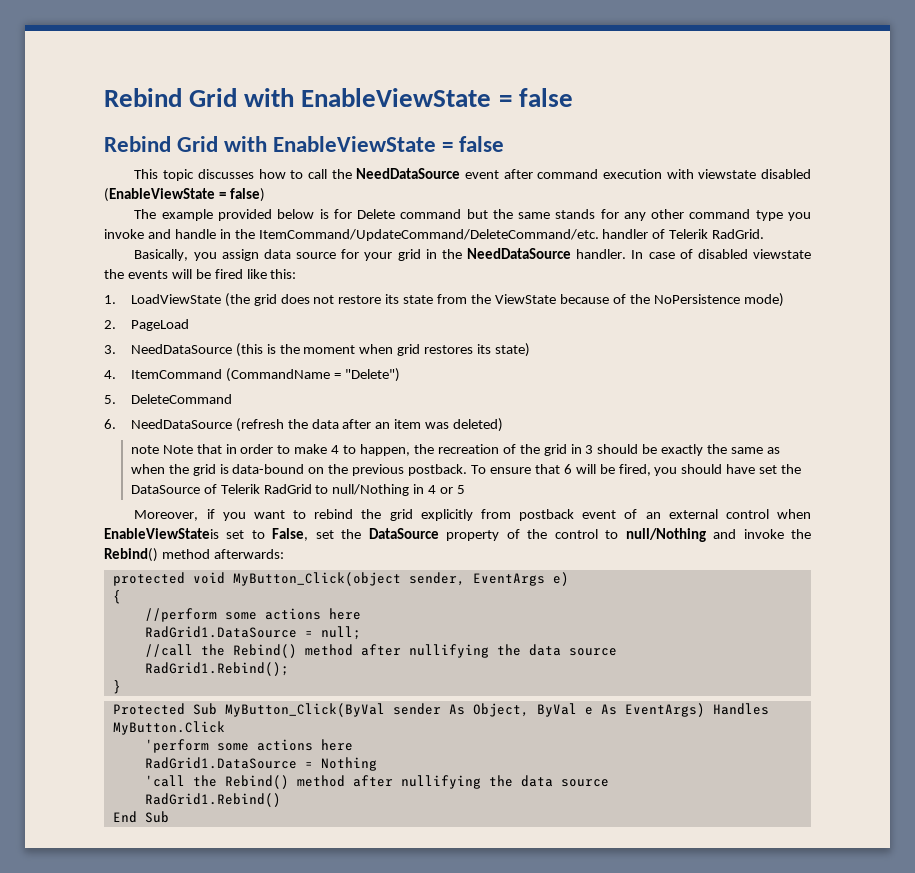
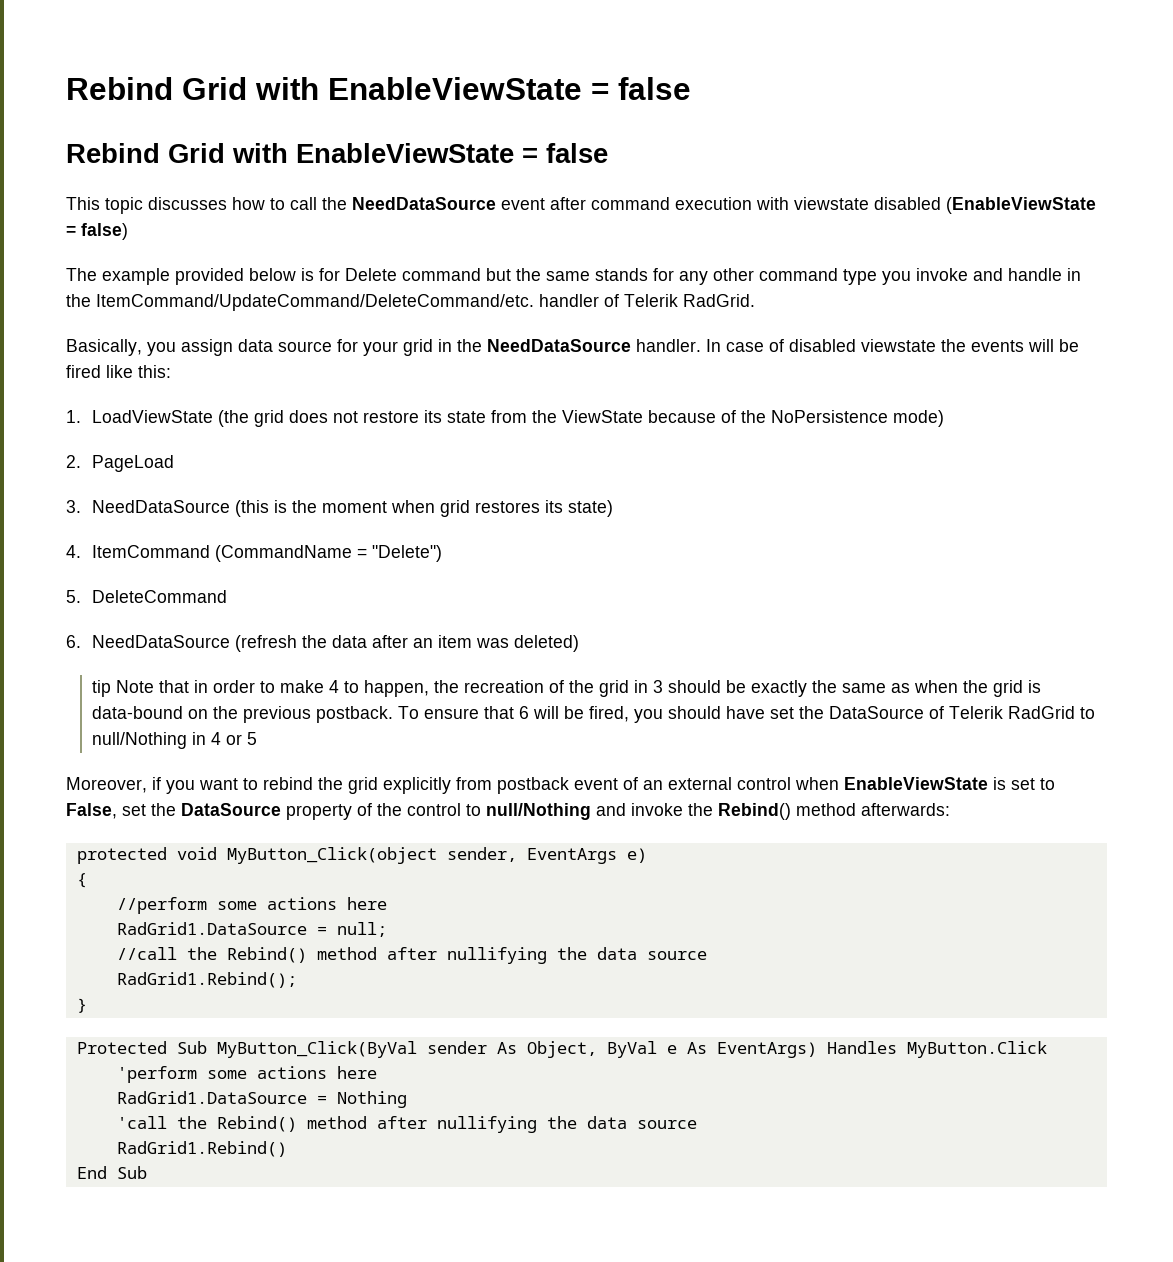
[130,445,159,454] note -> [91,680,111,697] tip
[104,528,219,539] EnableViewStateis -> [844,777,1006,790] EnableViewState is

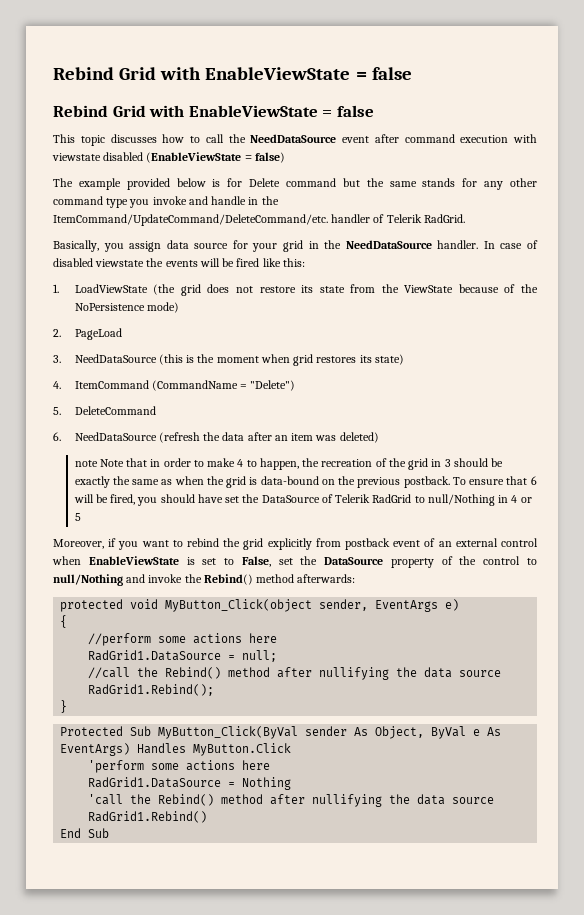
[91,680,111,697] tip -> [74,460,98,467] note

